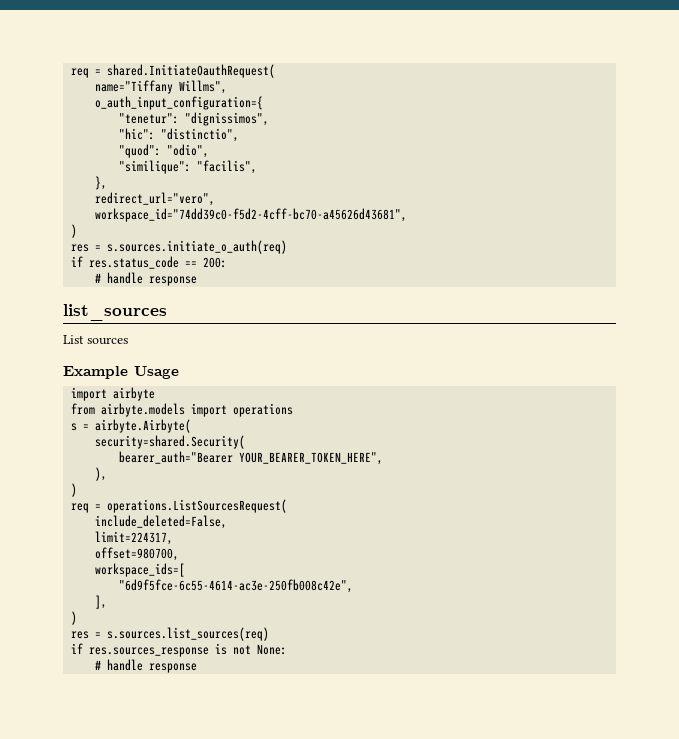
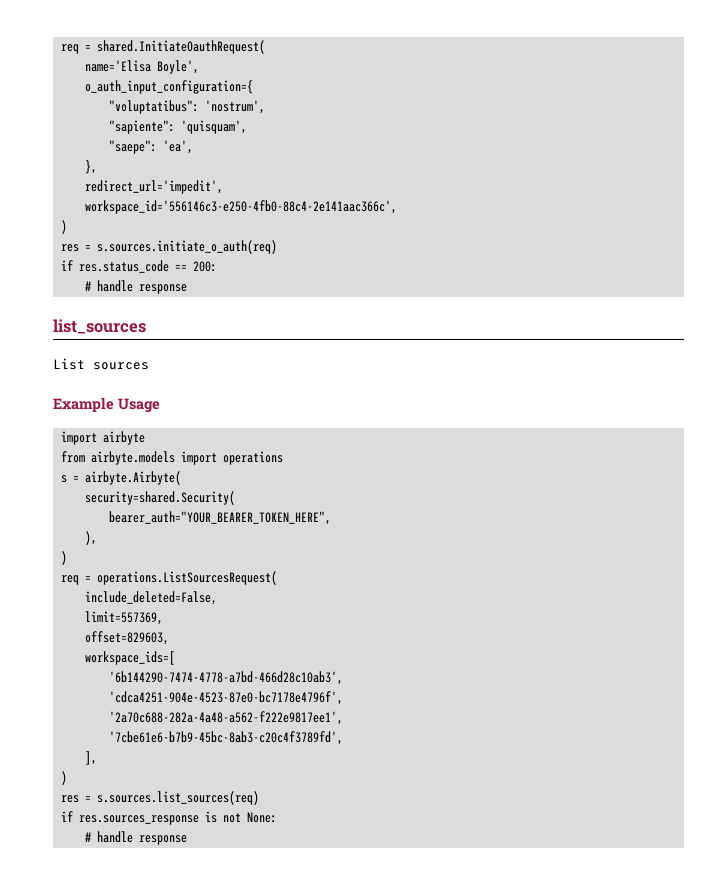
[95,80,228,94] name="Tiffany Willms", -> [85,60,200,74] name='Elisa Boyle',
[119,112,270,126] [119,128,240,142] [119,144,210,158] [119,160,258,174] "tenetur": "dignissimos", // "hic": "distinctio", // "quod": "odio", // "similique": "facilis", -> [109,100,266,114] [109,120,248,134] [109,140,194,154] "voluptatibus": 'nostrum', // "sapiente": 'quisquam', // "saepe": 'ea',
[95,192,216,206] [95,208,408,222] redirect_url="vero", // workspace_id="74dd39c0-f5d2-4cff-bc70-a45626d43681", -> [85,180,224,194] [85,200,398,214] redirect_url='impedit', // workspace_id='556146c3-e250-4fb0-88c4-2e141aac366c',
[119,451,384,465] bearer_auth="Bearer YOUR_BEARER_TOKEN_HERE", -> [109,511,332,525] bearer_auth="YOUR_BEARER_TOKEN_HERE",
[95,531,174,545] [95,547,180,561] limit=224317, // offset=980700, -> [85,611,164,625] [85,631,170,645] limit=557369, // offset=829603,
[119,579,354,593] "6d9f5fce-6c55-4614-ac3e-250fb008c42e", -> [109,671,344,685] [109,691,344,705] [109,711,344,725] [109,731,344,745] '6b144290-7474-4778-a7bd-466d28c10ab3', // 'cdca4251-904e-4523-87e0-bc7178e4796f', // '2a70c688-282a-4a48-a562-f222e9817ee1', // '7cbe61e6-b7b9-45bc-8ab3-c20c4f3789fd',

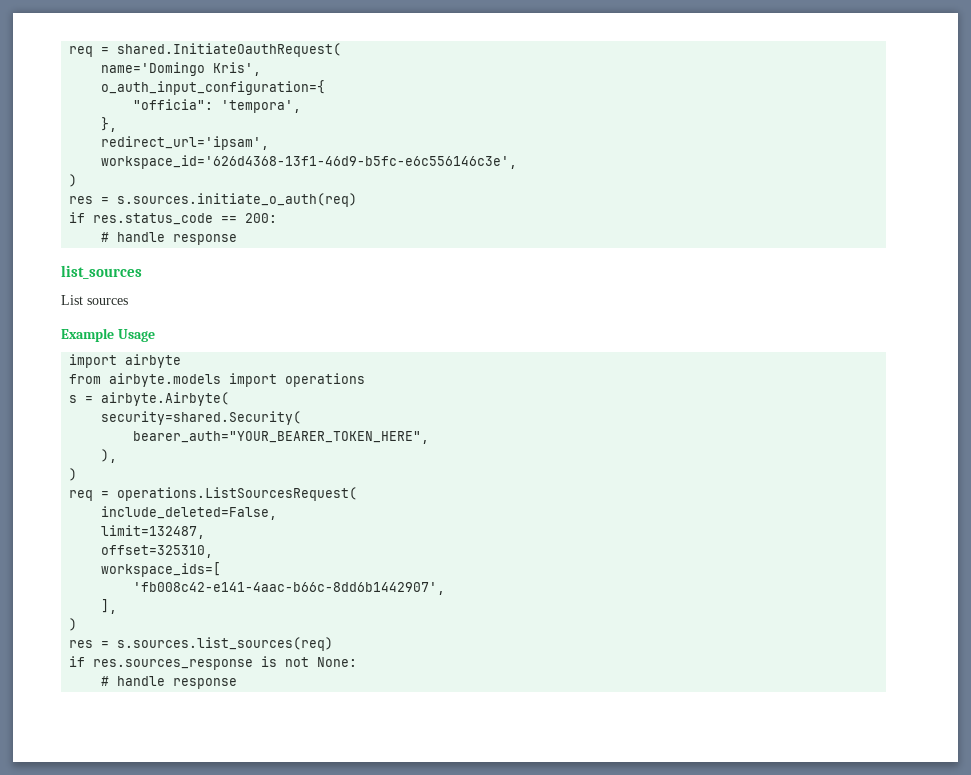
[85,60,200,74] name='Elisa Boyle', -> [101,62,262,76] name='Domingo Kris',
[109,100,266,114] [109,120,248,134] [109,140,194,154] "voluptatibus": 'nostrum', // "sapiente": 'quisquam', // "saepe": 'ea', -> [133,99,302,113] "officia": 'tempora',
[85,180,224,194] [85,200,398,214] redirect_url='impedit', // workspace_id='556146c3-e250-4fb0-88c4-2e141aac366c', -> [101,136,270,150] [101,155,518,169] redirect_url='ipsam', // workspace_id='626d4368-13f1-46d9-b5fc-e6c556146c3e',
[85,611,164,625] [85,631,170,645] limit=557369, // offset=829603, -> [101,525,206,539] [101,545,214,558] limit=132487, // offset=325310,
[109,671,344,685] [109,691,344,705] [109,711,344,725] [109,731,344,745] '6b144290-7474-4778-a7bd-466d28c10ab3', // 'cdca4251-904e-4523-87e0-bc7178e4796f', // '2a70c688-282a-4a48-a562-f222e9817ee1', // '7cbe61e6-b7b9-45bc-8ab3-c20c4f3789fd', -> [133,582,446,595] 'fb008c42-e141-4aac-b66c-8dd6b1442907',

